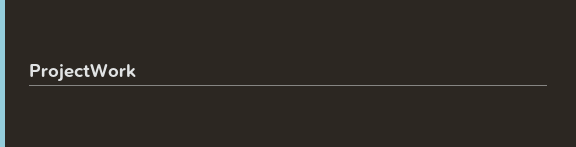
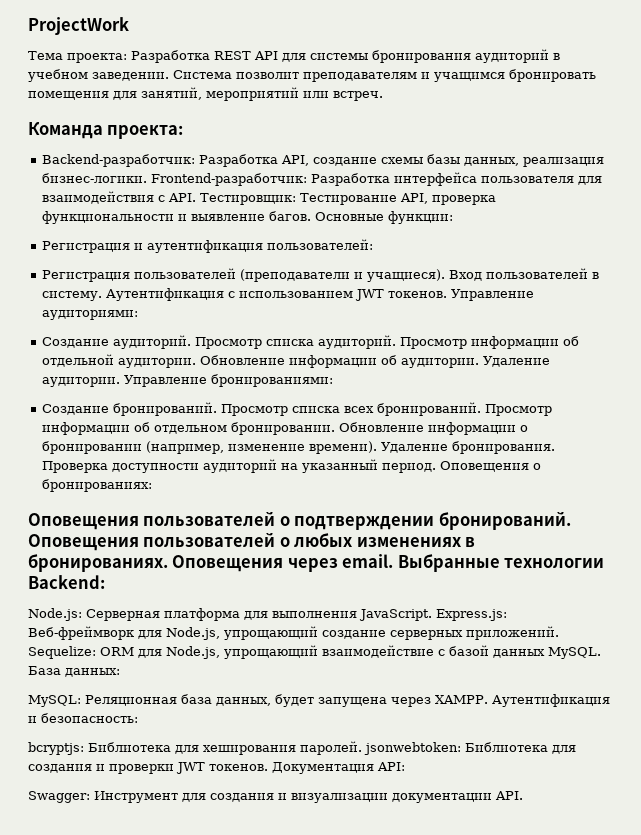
(136, 72) none -> [28,49,560,63] [28,69,596,82] [28,87,383,101] [28,122,184,139] [42,154,605,167] [42,172,603,186] [42,191,497,205] [42,211,454,224] [42,239,374,253] [42,268,600,282] [42,288,535,301] [42,310,139,320] [42,335,580,349] [42,354,551,368] [42,374,334,387] [42,402,553,416] [42,422,529,435] [42,441,556,454] [42,459,542,473] [42,479,153,492] [28,512,571,530] [28,533,476,551] [28,554,605,572] [28,575,105,589] [28,608,507,621] [28,626,559,640] [28,645,601,659] [28,666,120,677] [28,694,610,707] [28,713,138,723] [28,741,576,755] [28,762,405,774] [28,791,523,803] // Тема проекта: Разработка REST API для системы бронирования аудиторий в учебном заведении. Система позволит преподавателям и учащимся бронировать помещения для занятий, мероприятий или встреч. // Команда проекта: // Backend-разработчик: Разработка API, создание схемы базы данных, реализация бизнес-логики. Frontend-разработчик: Разработка интерфейса пользователя для взаимодействия с API. Тестировщик: Тестирование API, проверка функциональности и выявление багов. Основные функции: // Регистрация и аутентификация пользователей: // Регистрация пользователей (преподаватели и учащиеся). Вход пользователей в систему. Аутентификация с использованием JWT токенов. Управление аудиториями: // Создание аудиторий. Просмотр списка аудиторий. Просмотр информации об отдельной аудитории. Обновление информации об аудитории. Удаление аудитории. Управление бронированиями: // Создание бронирований. Просмотр списка всех бронирований. Просмотр информации об отдельном бронировании. Обновление информации о бронировании (например, изменение времени). Удаление бронирования. Проверка доступности аудиторий на указанный период. Оповещения о бронированиях: // Оповещения пользователей о подтверждении бронирований. Оповещения пользователей о любых изменениях в бронированиях. Оповещения через email. Выбранные технологии Backend: // Node.js: Серверная платформа для выполнения JavaScript. Express.js: Веб-фреймворк для Node.js, упрощающий создание серверных приложений. Sequelize: ORM для Node.js, упрощающий взаимодействие с базой данных MySQL. База данных: // MySQL: Реляционная база данных, будет запущена через XAMPP. Аутентификация и безопасность: // bcryptjs: Библиотека для хеширования паролей. jsonwebtoken: Библиотека для создания и проверки JWT токенов. Документация API: // Swagger: Инструмент для создания и визуализации документации API.

